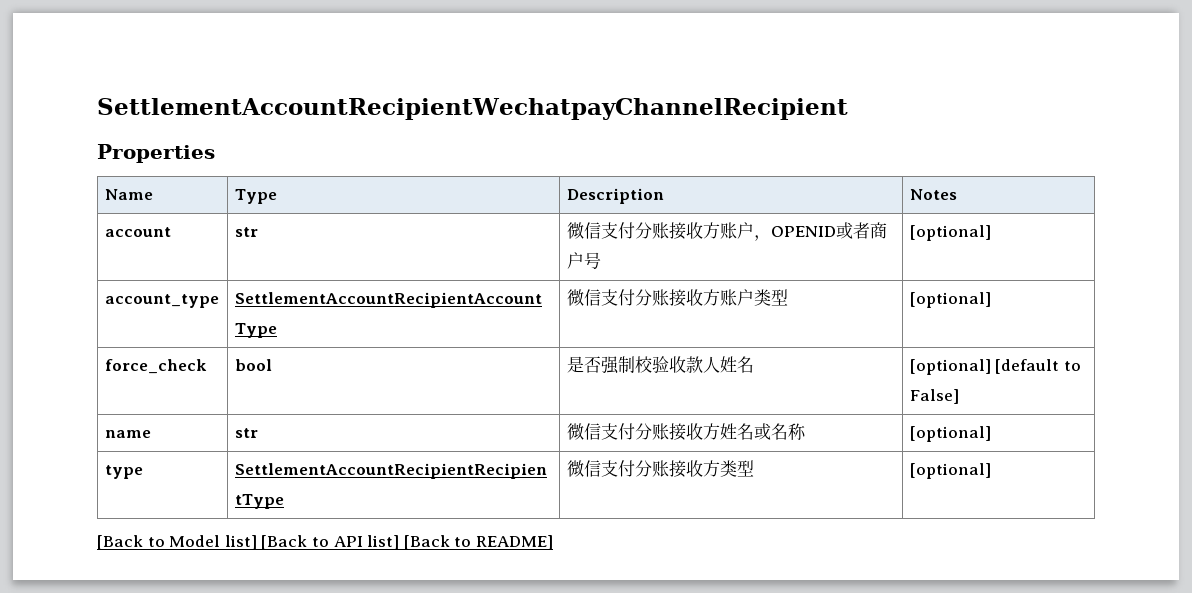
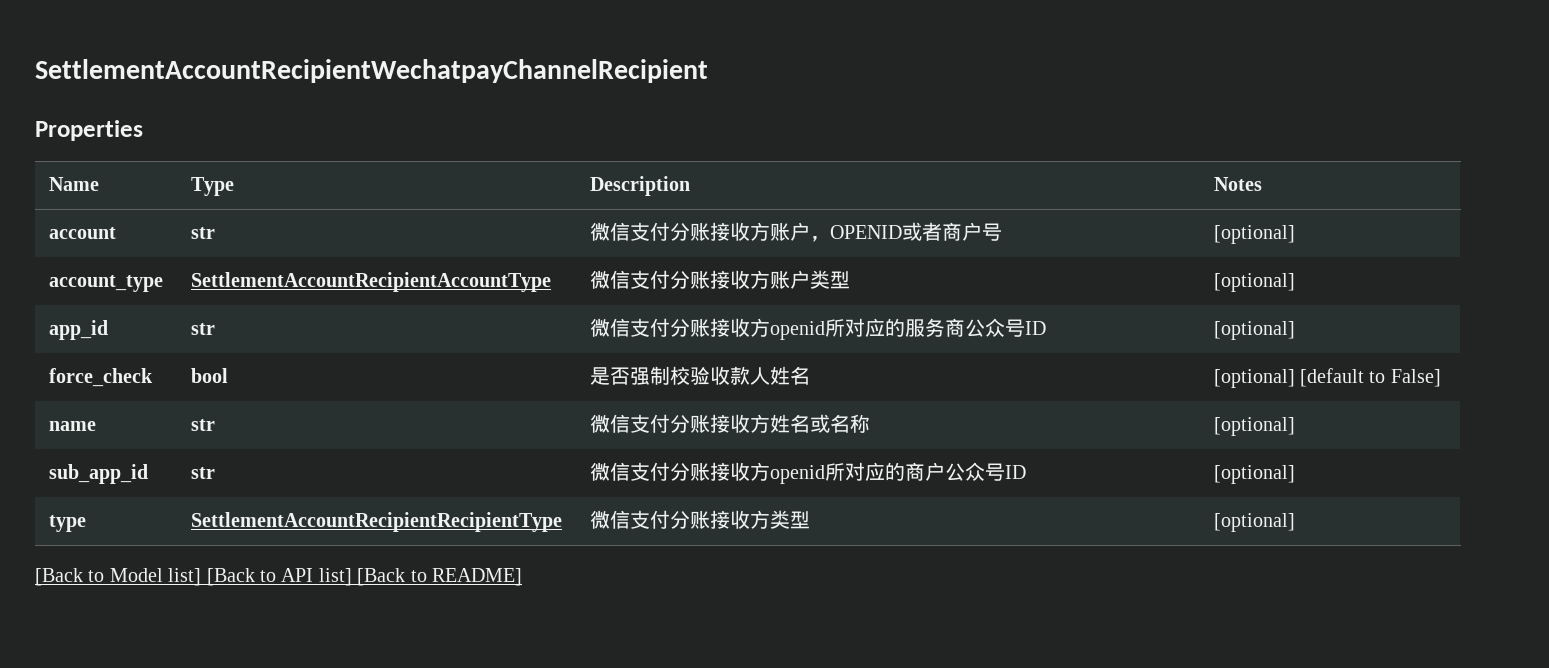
(991, 300) none -> [48,320,108,340] [190,323,215,335] [589,318,1046,340] [1213,321,1295,340] // app_id | str | 微信支付分账接收方openid所对应的服务商公众号ID | [optional]
(991, 434) none -> [48,464,148,484] [190,467,215,479] [589,462,1026,484] [1213,465,1295,484] // sub_app_id | str | 微信支付分账接收方openid所对应的商户公众号ID | [optional]

